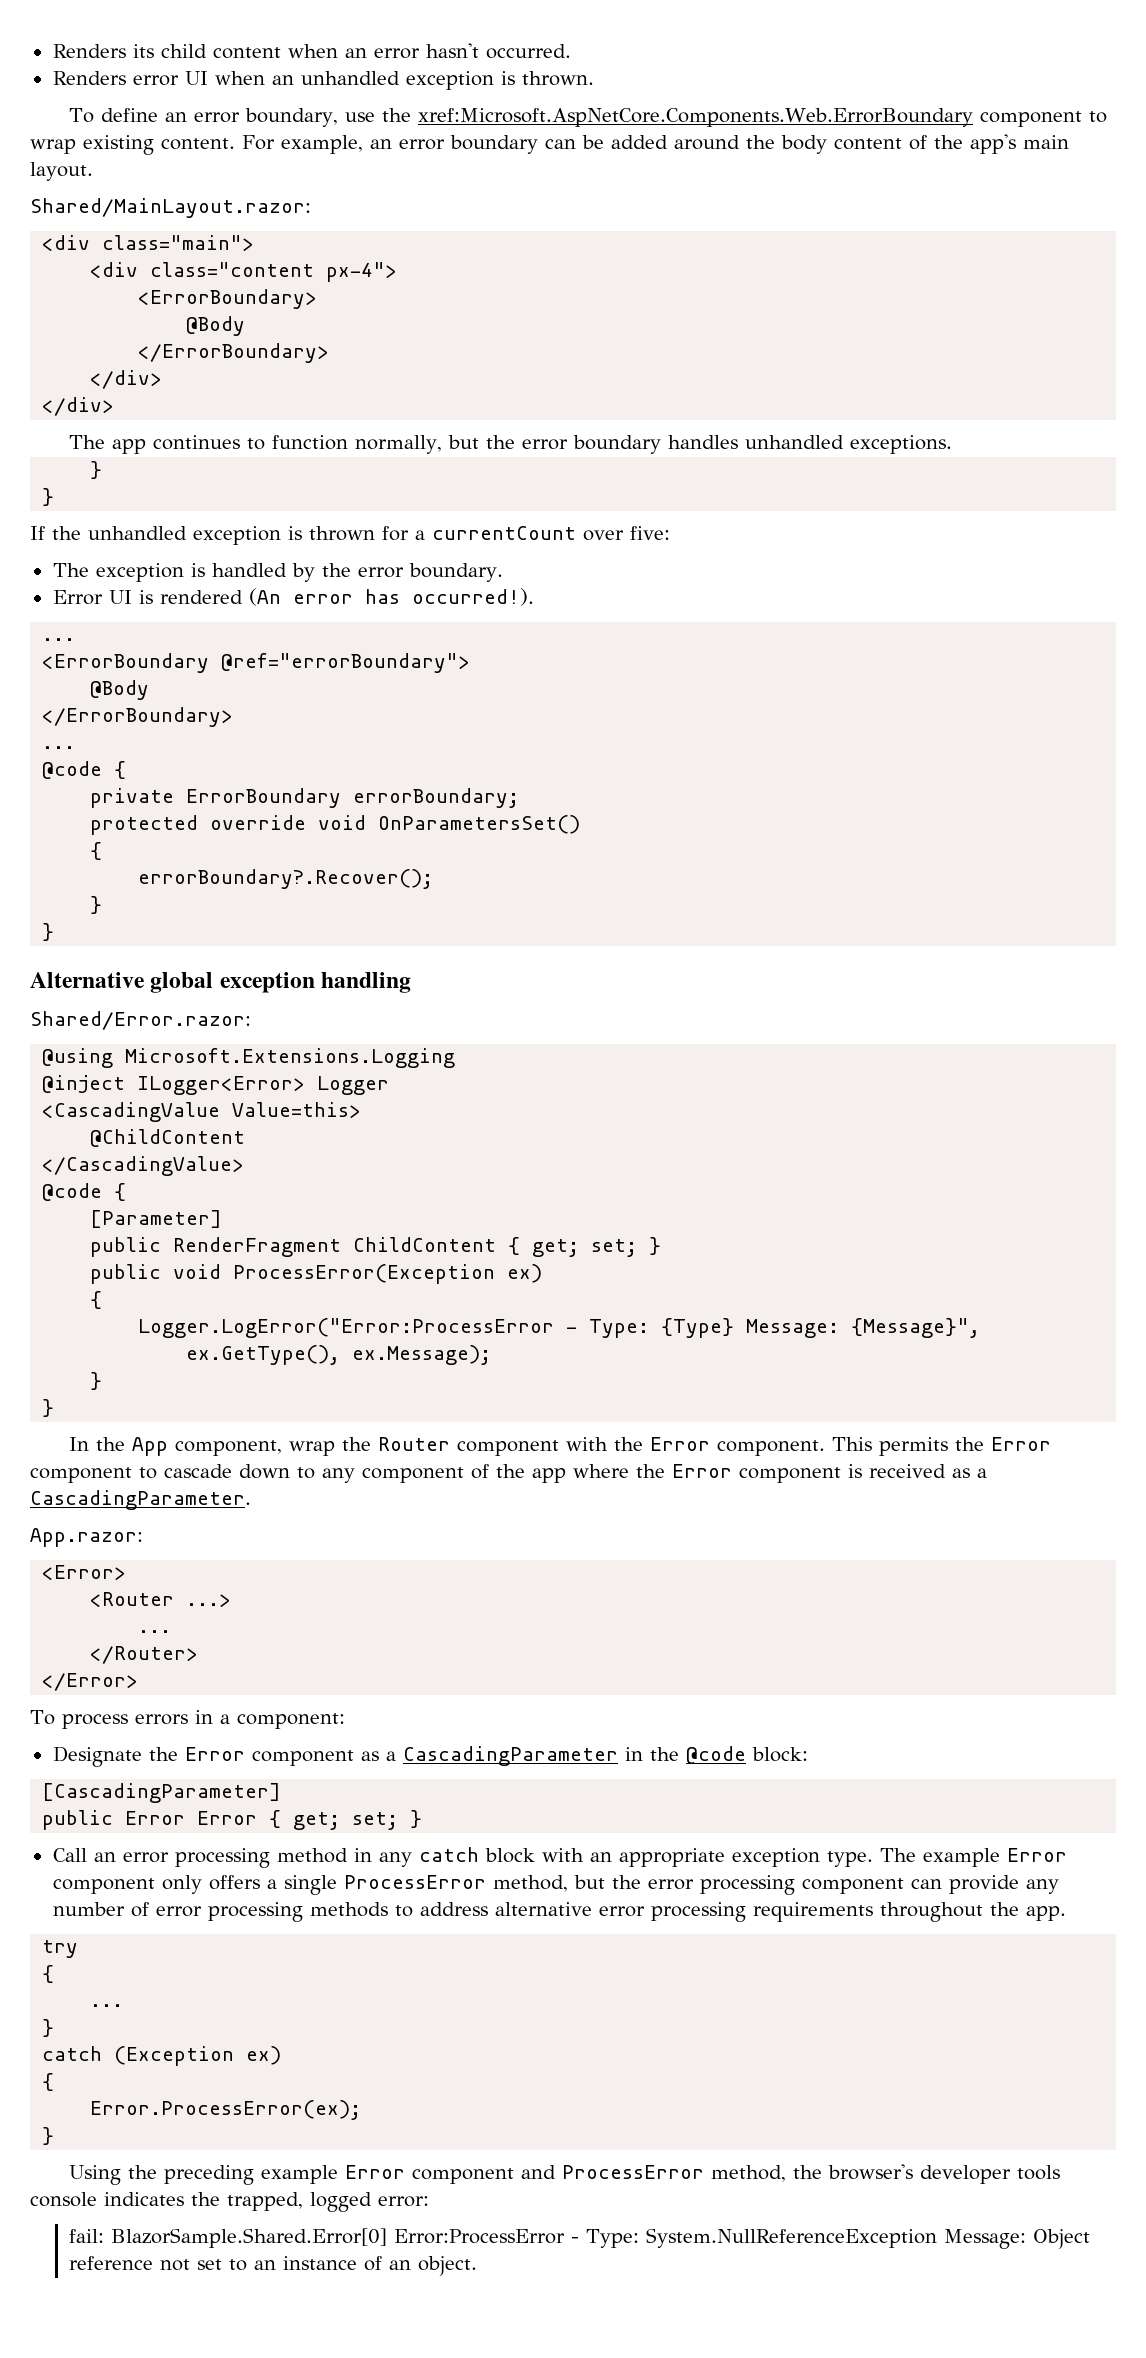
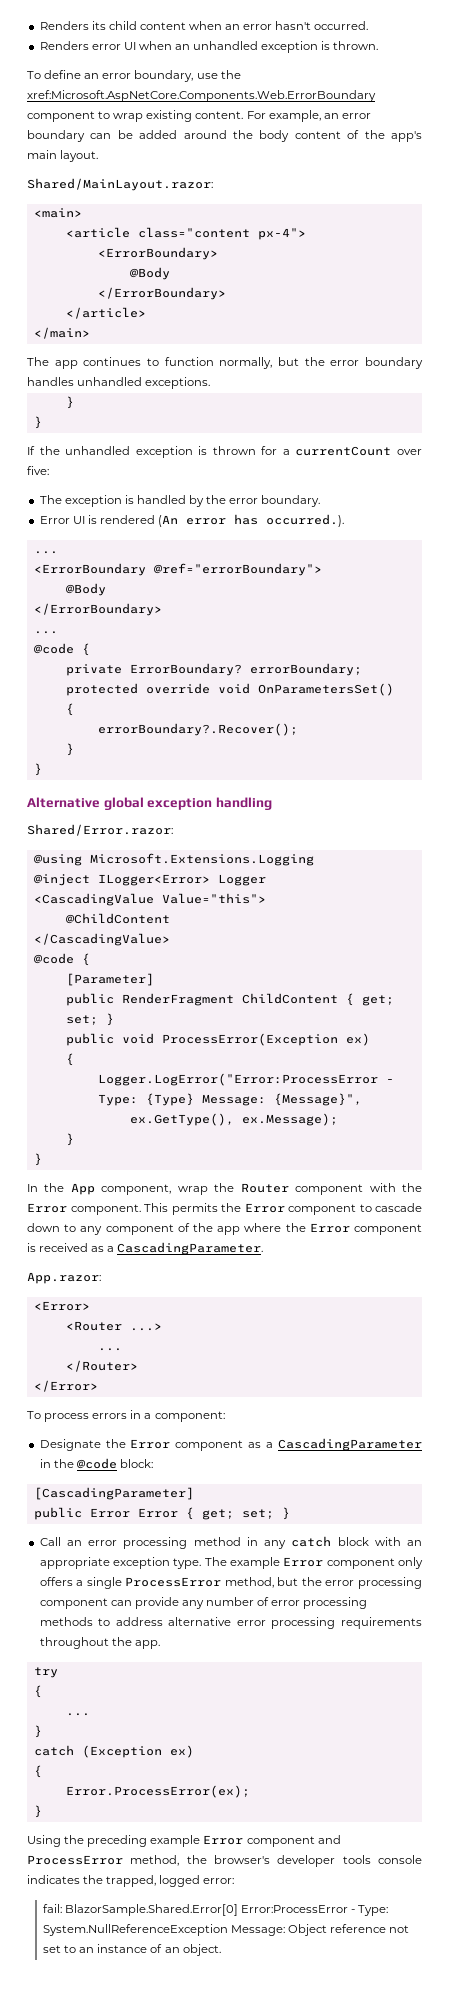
[42,235,255,251] [90,262,139,278] <div class="main"> // <div -> [33,208,82,218] [65,227,130,238] <main> // <article
[90,370,163,389] [42,397,115,416] </div> // </div> -> [65,307,146,319] [33,327,90,339] </article> // </main>
[411,588,534,606] occurred!). -> [266,514,345,527] occurred.).
[186,788,342,808] ErrorBoundary -> [129,663,242,676] ErrorBoundary?
[232,1102,362,1118] Value=this> -> [161,893,266,904] Value="this">

